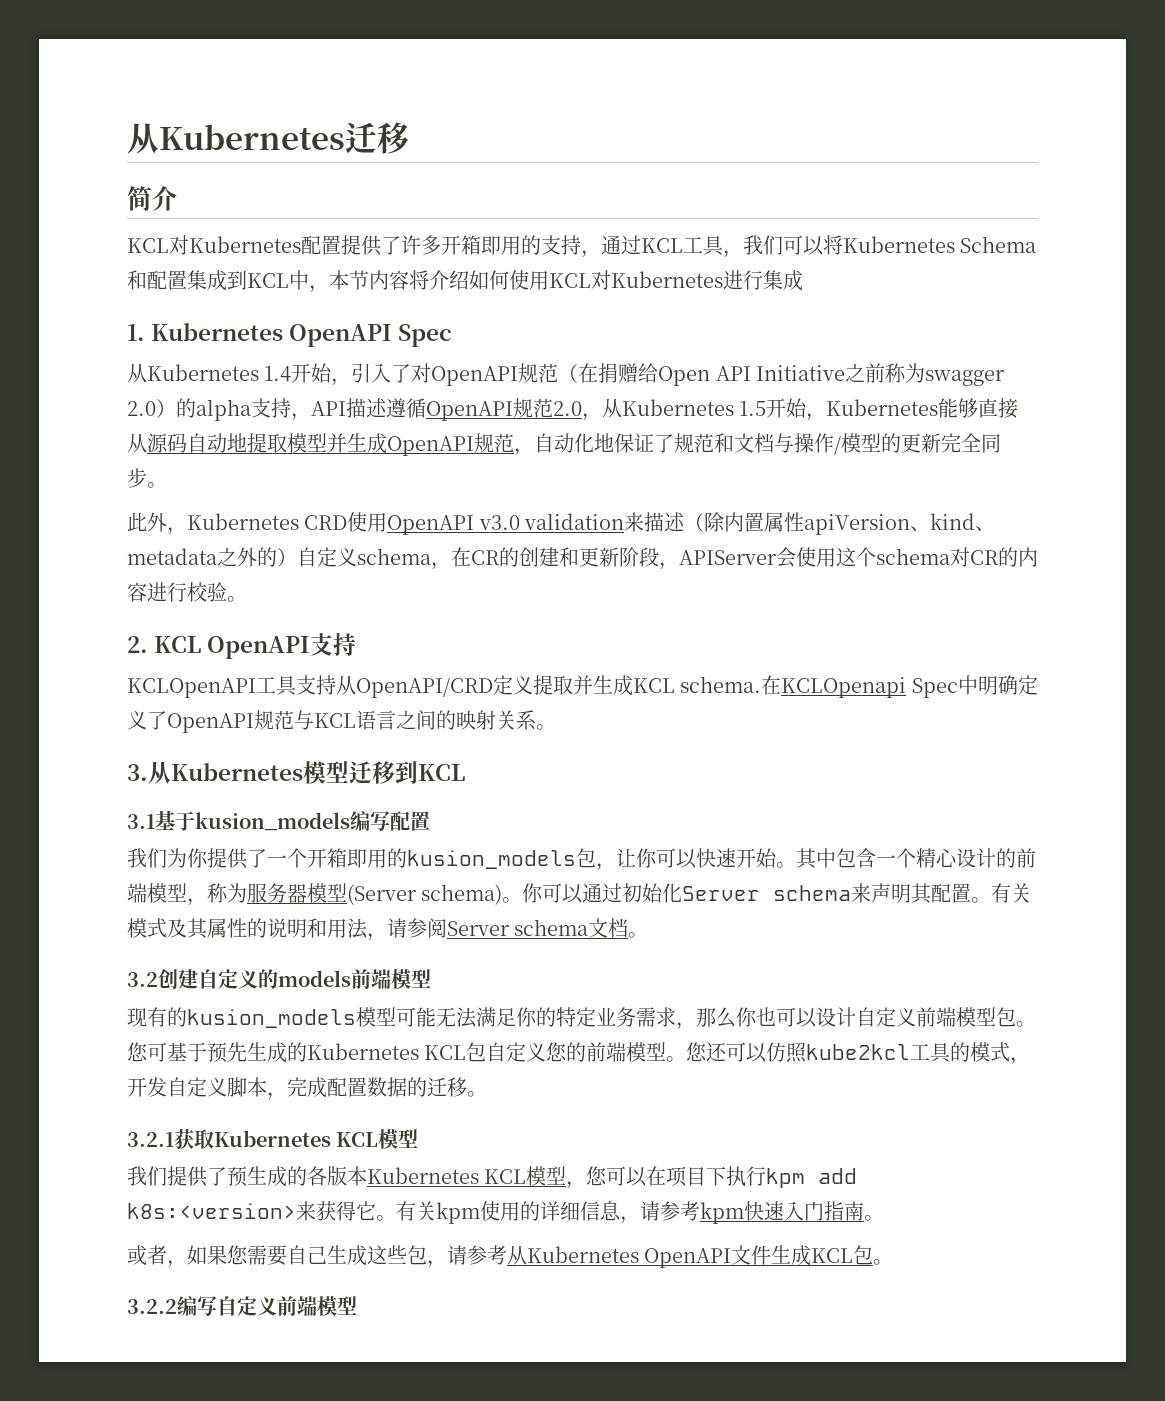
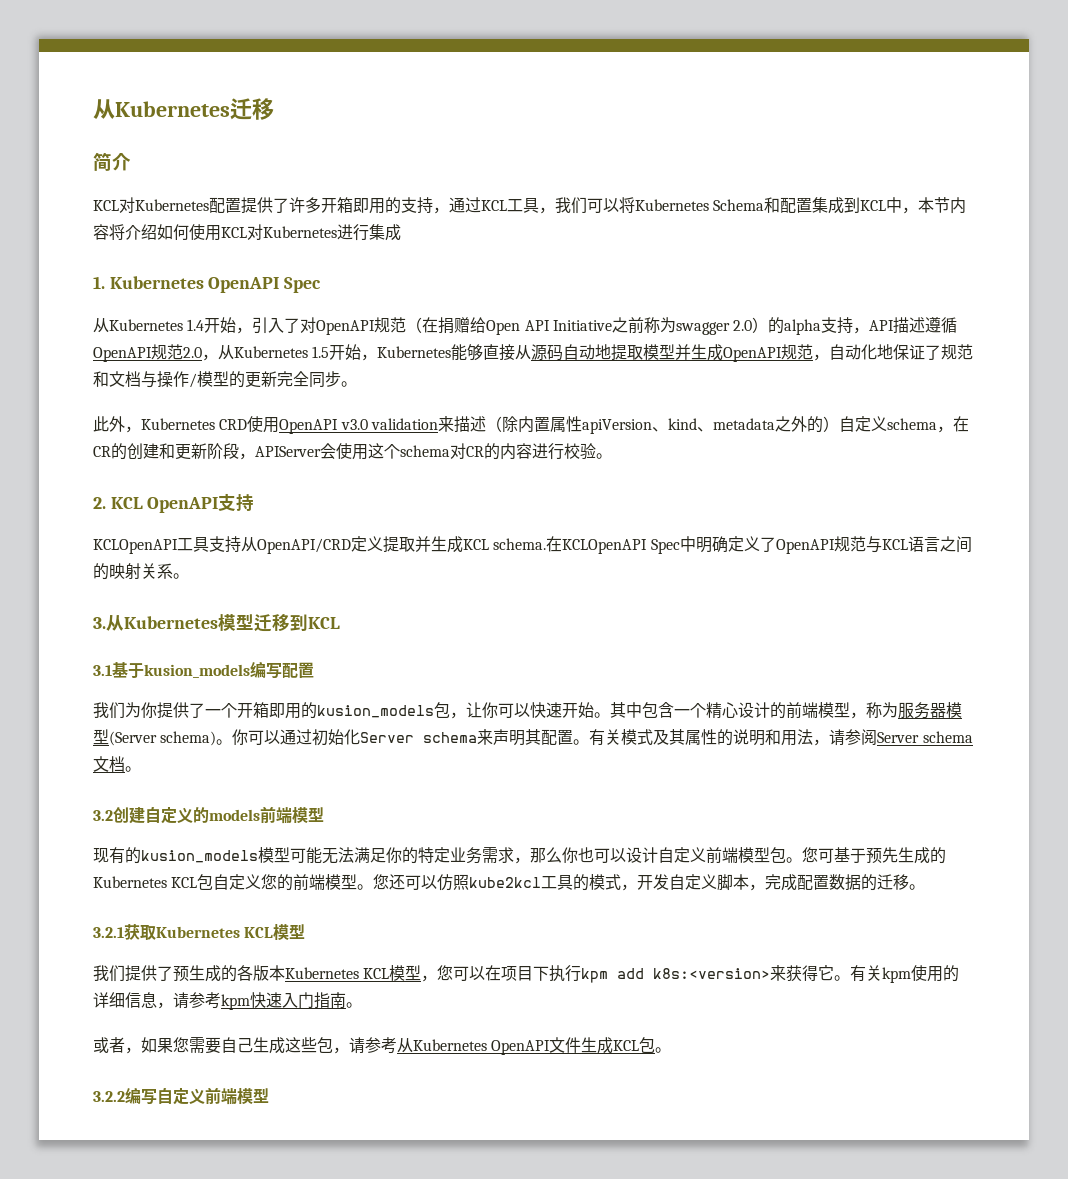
[781,677,907,698] KCLOpenapi -> [562,539,648,554] KCLOpenAPI

